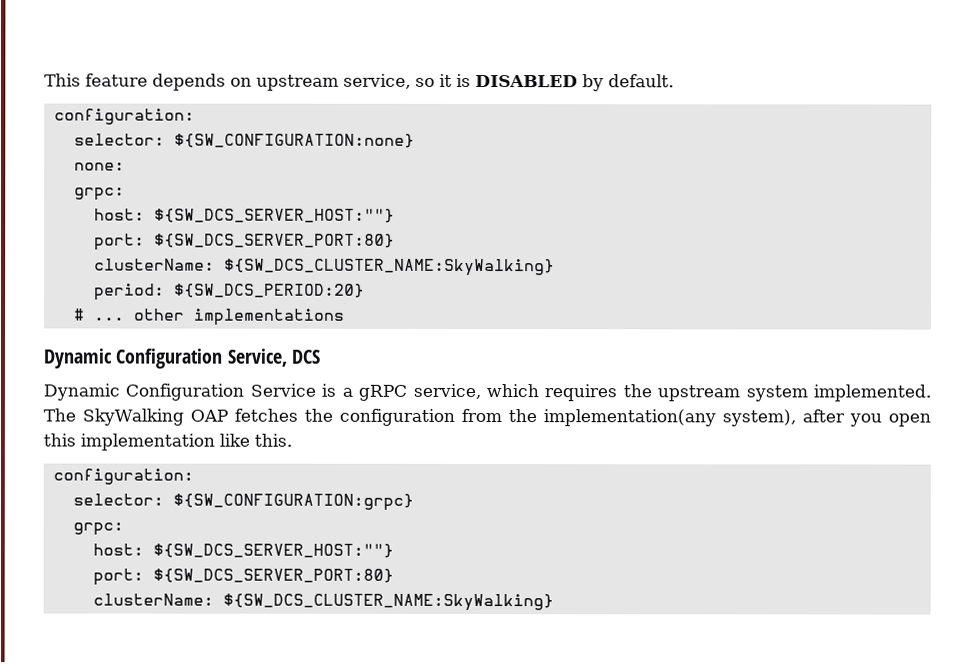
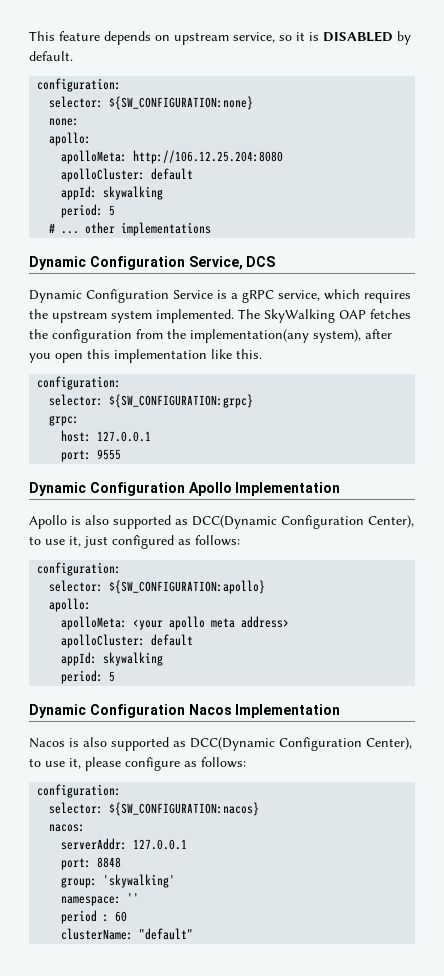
[73,187,125,201] [93,208,395,223] [93,233,395,251] [93,258,555,277] [93,283,365,301] grpc: // host: ${SW_DCS_SERVER_HOST:""} // port: ${SW_DCS_SERVER_PORT:80} // clusterName: ${SW_DCS_CLUSTER_NAME:SkyWalking} // period: ${SW_DCS_PERIOD:20} -> [49,132,92,146] [61,150,284,164] [61,168,194,182] [61,186,164,200] [61,204,116,218] apollo: // apolloMeta: http://106.12.25.204:8080 // apolloCluster: default // appId: skywalking // period: 5
[152,543,394,558] [92,568,394,586] [92,593,554,612] ${SW_DCS_SERVER_HOST:""} // port: ${SW_DCS_SERVER_PORT:80} // clusterName: ${SW_DCS_CLUSTER_NAME:SkyWalking} -> [97,431,152,442] [61,449,122,462] [29,482,341,496] [29,515,414,529] [29,535,240,549] [37,562,122,576] [49,580,266,594] [49,598,92,612] [61,616,290,630] [61,634,194,648] [61,652,164,666] [61,670,116,684] [29,704,341,718] [29,737,412,751] [29,757,246,771] [37,784,122,798] [49,802,260,816] [49,824,86,832] [61,838,188,850] [61,857,122,870] [61,874,176,888] [61,893,140,906] [61,910,128,924] [61,928,194,940] 127.0.0.1 // port: 9555 // Dynamic Configuration Apollo Implementation // Apollo is also supported as DCC(Dynamic Configuration Center), to use it, just configured as follows: // configuration: // selector: ${SW_CONFIGURATION:apollo} // apollo: // apolloMeta: <your apollo meta address> // apolloCluster: default // appId: skywalking // period: 5 // Dynamic Configuration Nacos Implementation // Nacos is also supported as DCC(Dynamic Configuration Center), to use it, please configure as follows: // configuration: // selector: ${SW_CONFIGURATION:nacos} // nacos: // serverAddr: 127.0.0.1 // port: 8848 // group: 'skywalking' // namespace: '' // period : 60 // clusterName: "default"

